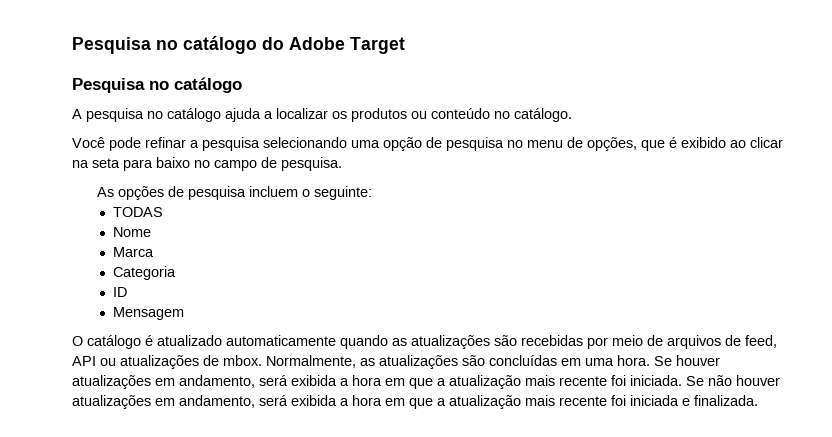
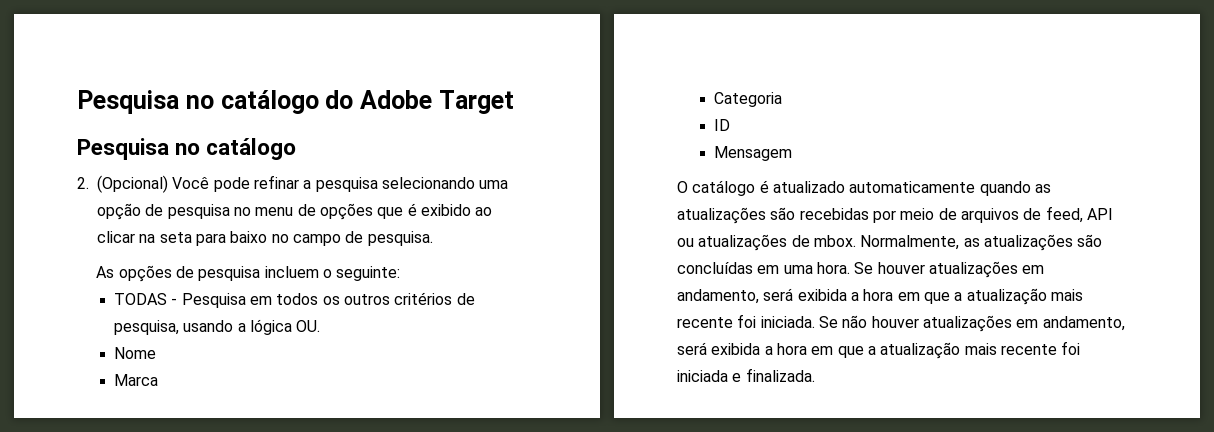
[72,108,572,122] A pesquisa no catálogo ajuda a localizar os produtos ou conteúdo no catálogo. // -> [77,175,168,193] 2. (Opcional)
[587,137,637,151] opções, -> [319,203,373,220] opções
(163, 212) none -> [171,292,475,308] [113,319,321,335] - Pesquisa em todos os outros critérios de pesquisa, usando a lógica OU.

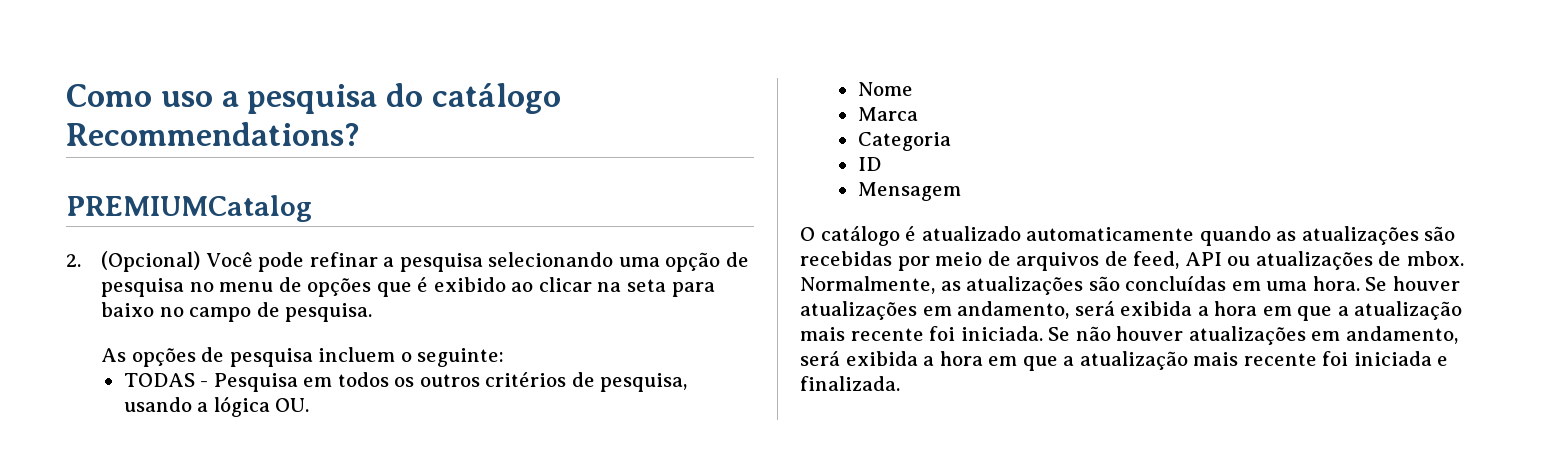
[77,90,514,114] [77,138,297,160] Pesquisa no catálogo do Adobe Target // Pesquisa no catálogo -> [66,83,561,114] [66,122,360,146] [66,195,312,222] Como uso a pesquisa do catálogo Recommendations? // PREMIUMCatalog

